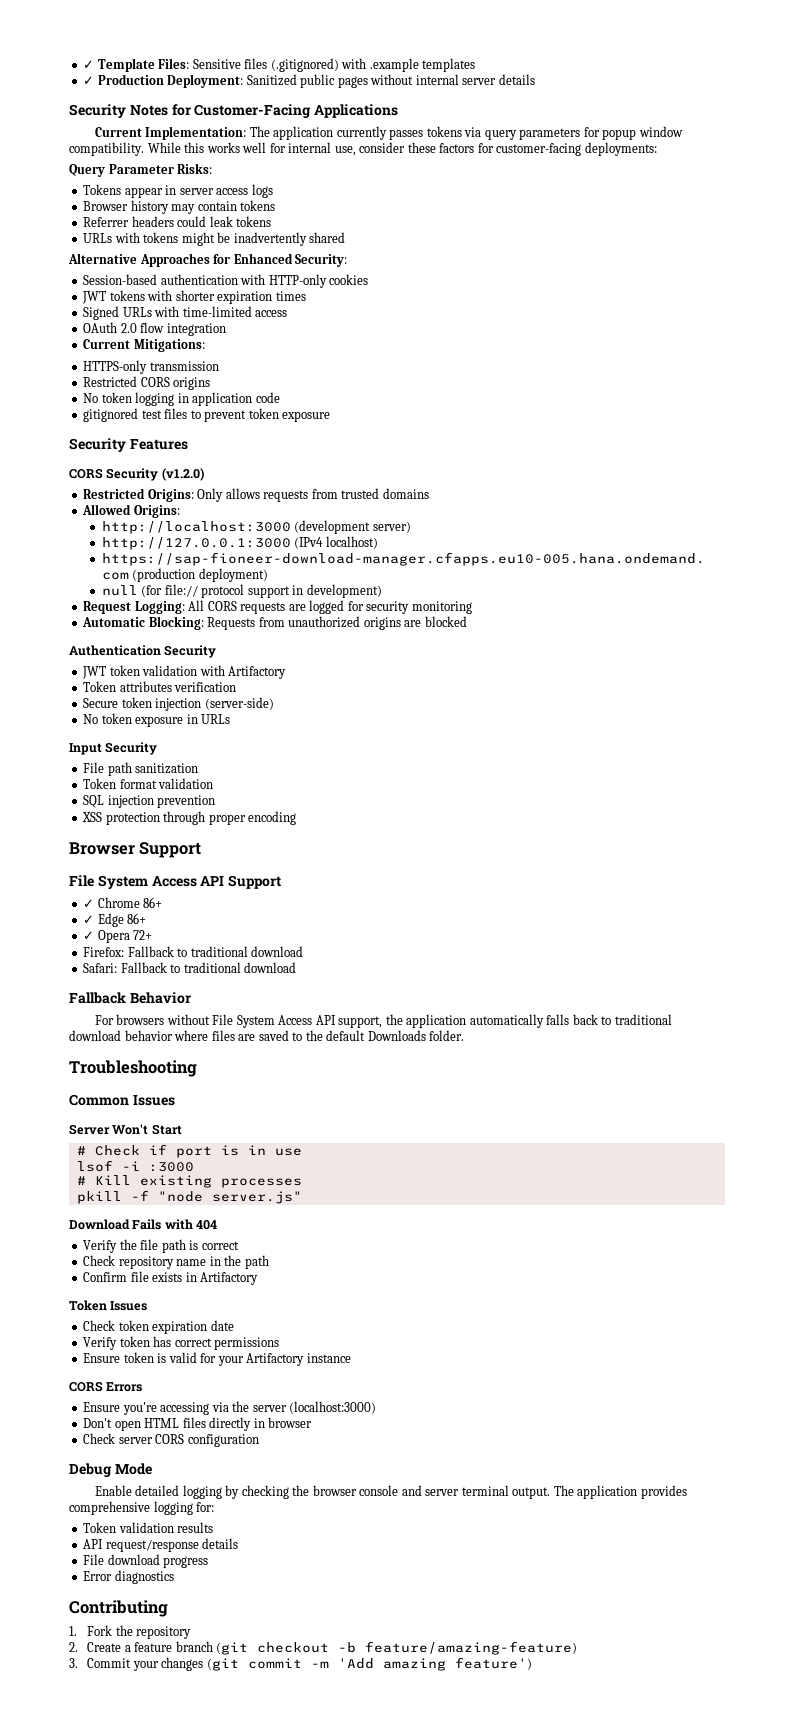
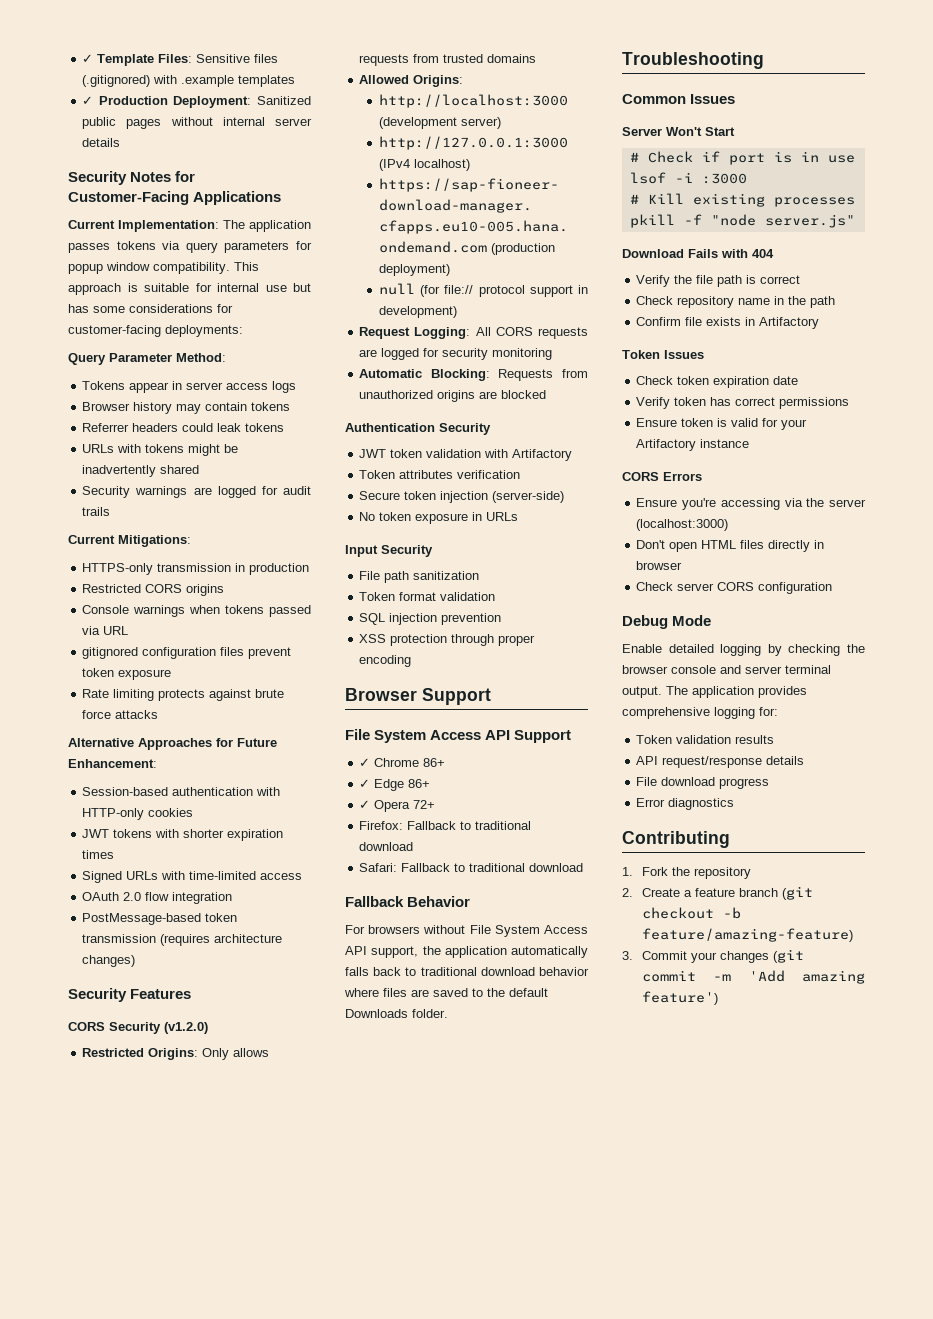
[336,126,387,140] currently -> (311, 226) none
[147,142,475,156] While this works well for internal use, consider these factors -> [234,262,259,271] [68,283,311,295] [68,304,213,313] This approach is suitable for internal use but has some considerations
[177,163,213,174] Risks: -> [176,353,226,362] Method:
(346, 237) none -> [82,486,311,498] [82,507,111,516] [68,535,191,547] [82,563,310,575] [82,584,225,596] [82,605,311,617] [82,626,129,635] [82,647,292,659] [82,668,172,680] [82,689,285,701] [82,710,159,719] // Security warnings are logged for audit trails // Current Mitigations: // HTTPS-only transmission in production // Restricted CORS origins // Console warnings when tokens passed via URL // gitignored configuration files prevent token exposure // Rate limiting protects against brute force attacks
[233,253,348,267] Enhanced Security: -> [237,738,277,747] [68,759,157,768] Future Enhancement:
[83,339,205,352] [83,360,219,374] [83,376,211,390] [83,392,280,406] [83,408,331,422] Current Mitigations: // HTTPS-only transmission // Restricted CORS origins // No token logging in application code // gitignored test files to prevent token exposure -> [82,913,238,925] [82,934,283,946] [82,955,136,967] PostMessage-based token transmission (requires architecture changes)

